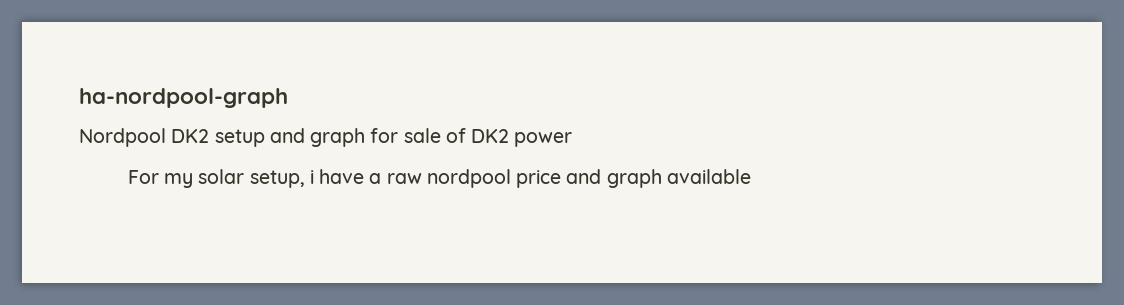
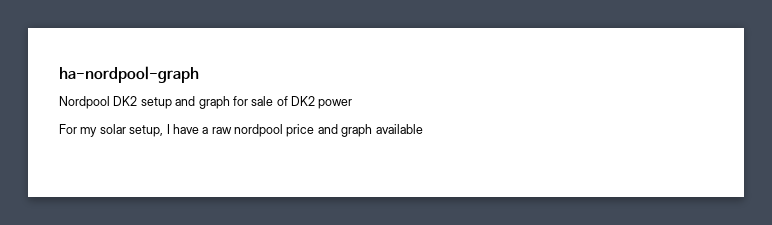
[309,170,314,184] i -> [166,124,170,134] I

